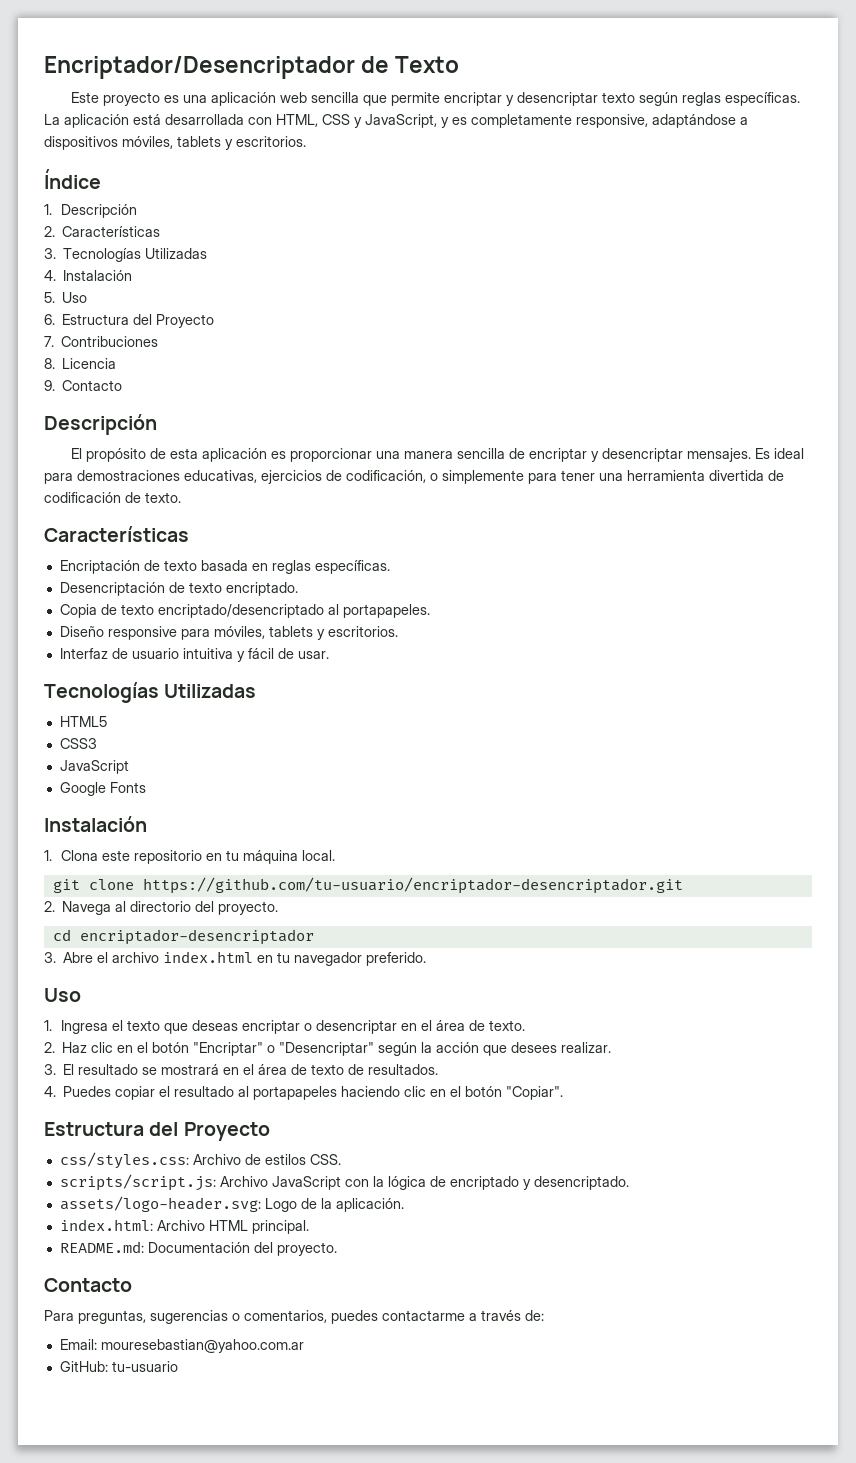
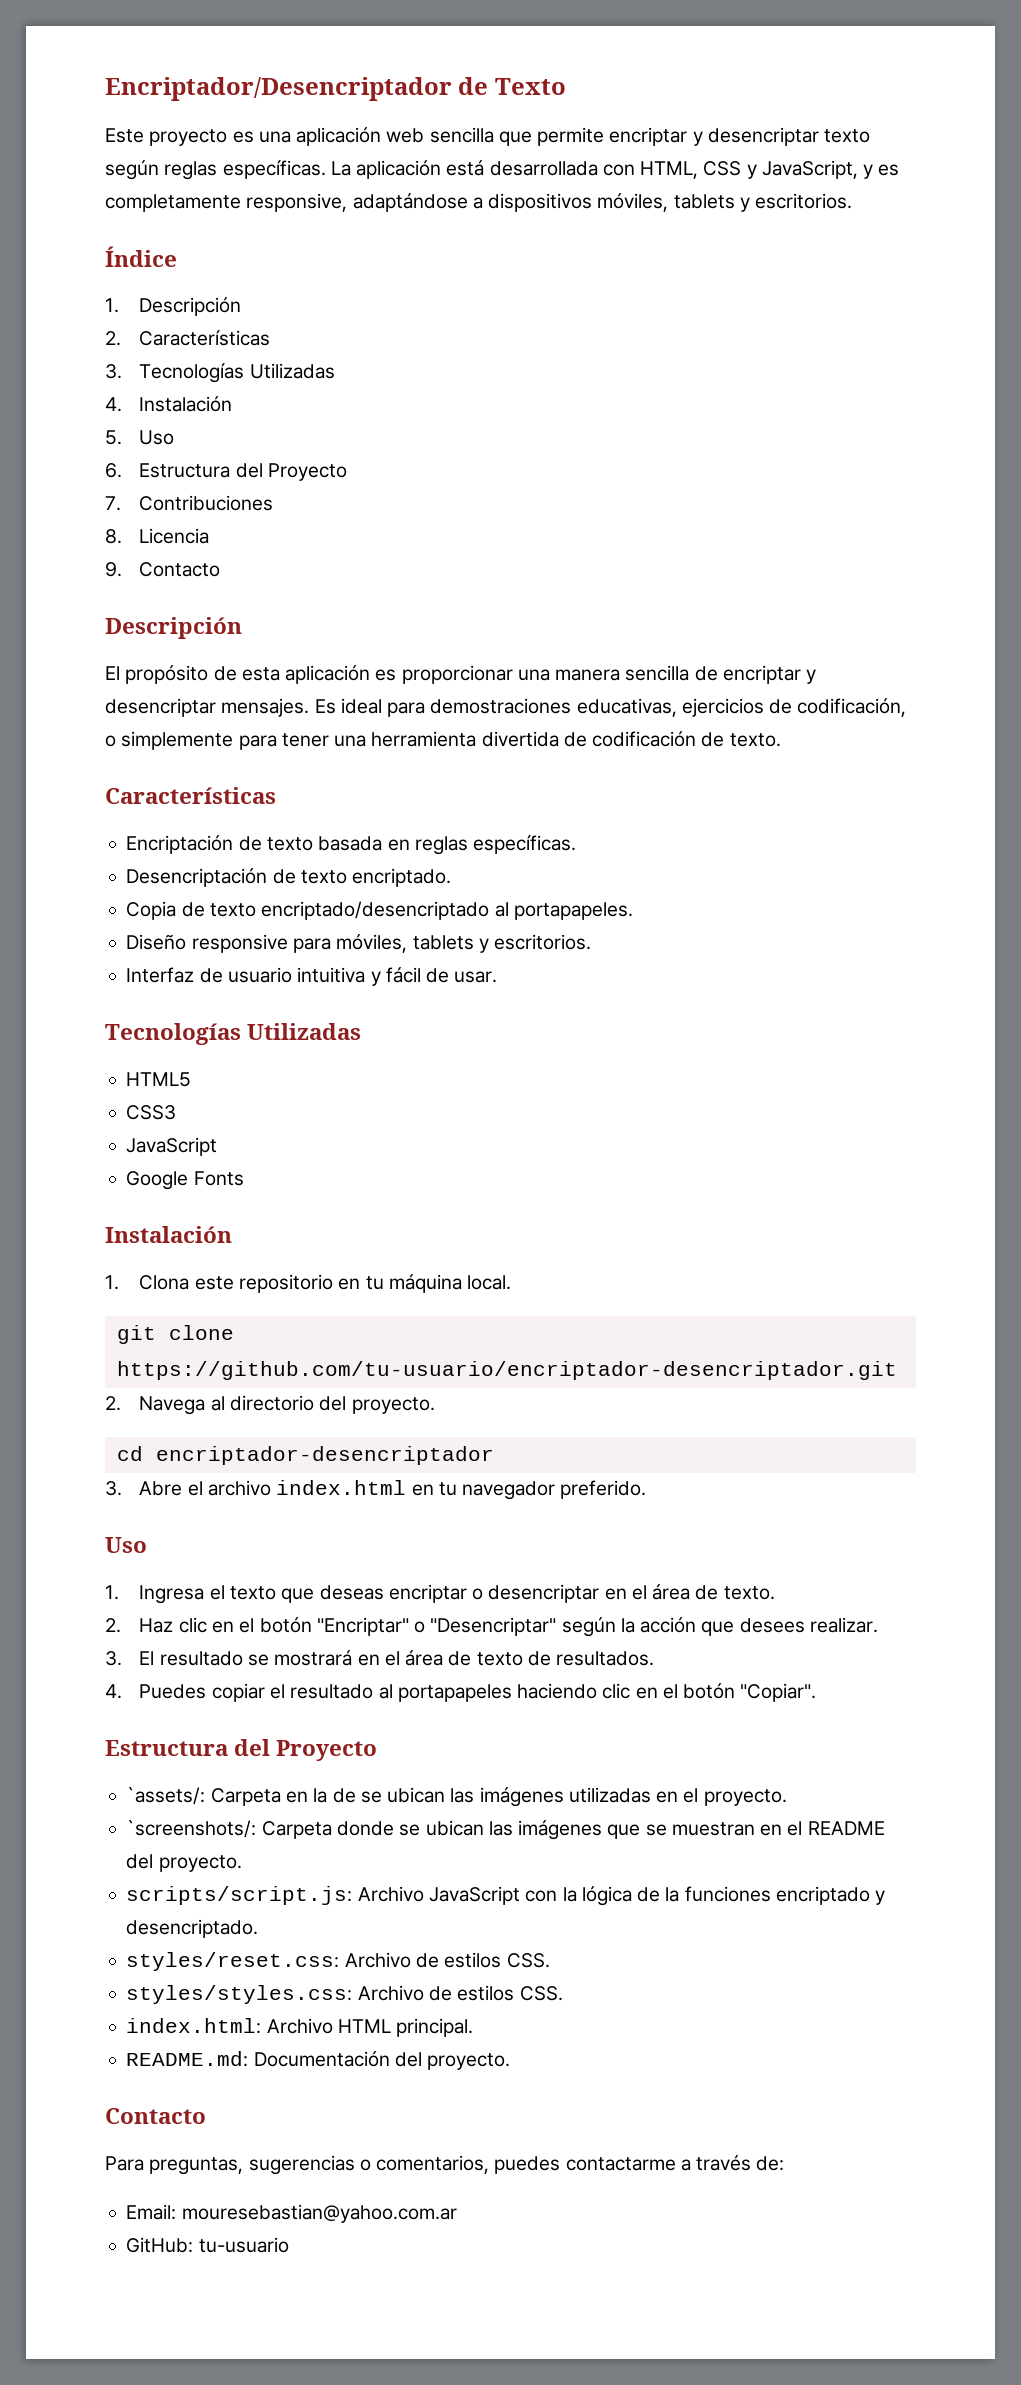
[59,1152,341,1169] css/styles.css: Archivo de estilos CSS. -> [126,1787,787,1807] [126,1820,885,1840] [126,1854,242,1872] `assets/: Carpeta en la de se ubican las imágenes utilizadas en el proyecto. // `screenshots/: Carpeta donde se ubican las imágenes que se muestran en el README del proyecto.
(446, 1181) none -> [665,1886,771,1902] la funciones
[59,1196,404,1212] assets/logo-header.svg: Logo de la aplicación. -> [126,1952,550,1971] [126,1985,563,2004] styles/reset.css: Archivo de estilos CSS. // styles/styles.css: Archivo de estilos CSS.

